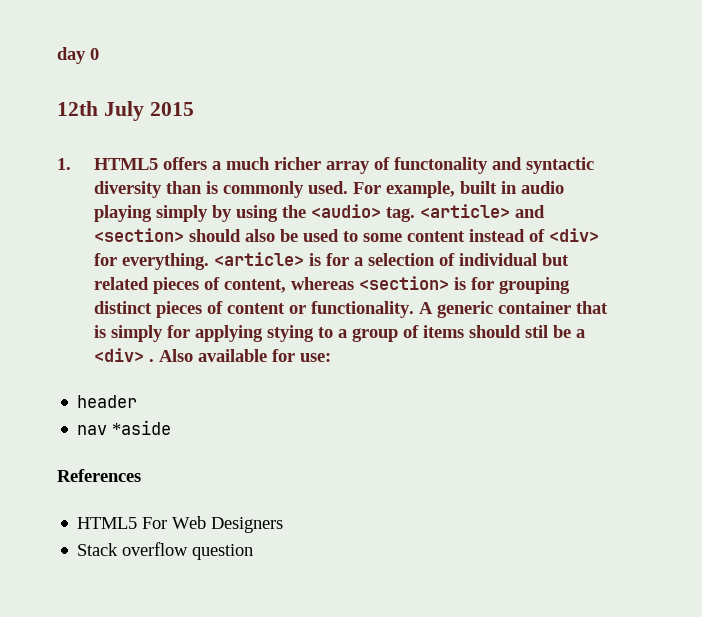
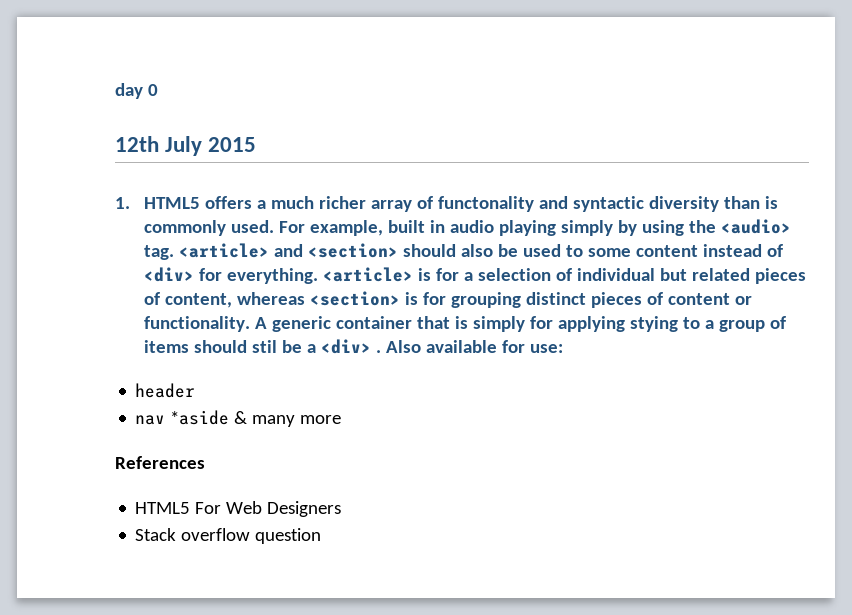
(172, 427) none -> [234,411,342,427] & many more

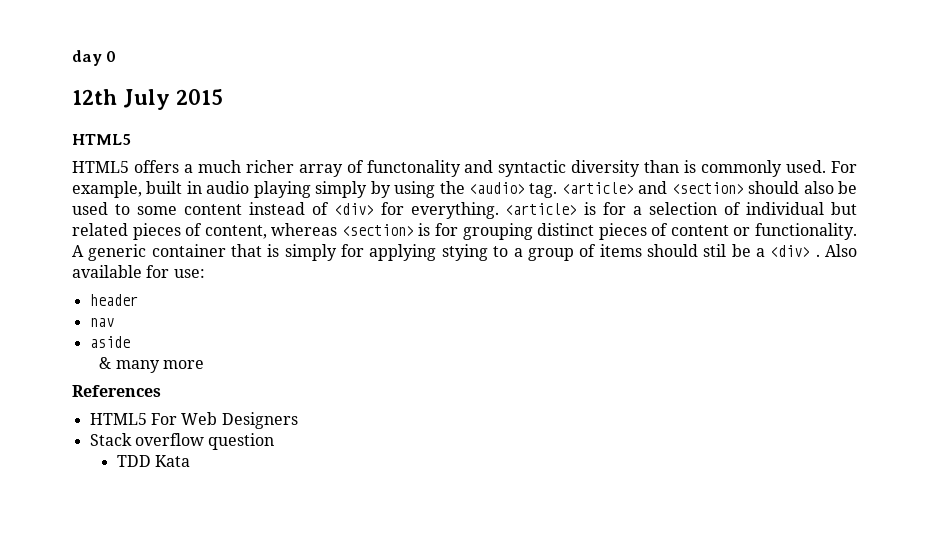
[115,197,130,209] 1. -> [72,134,131,145] HTML5 //
[170,410,230,425] *aside -> [89,336,130,348] // aside //
(322, 536) none -> [116,455,191,467] // TDD Kata

